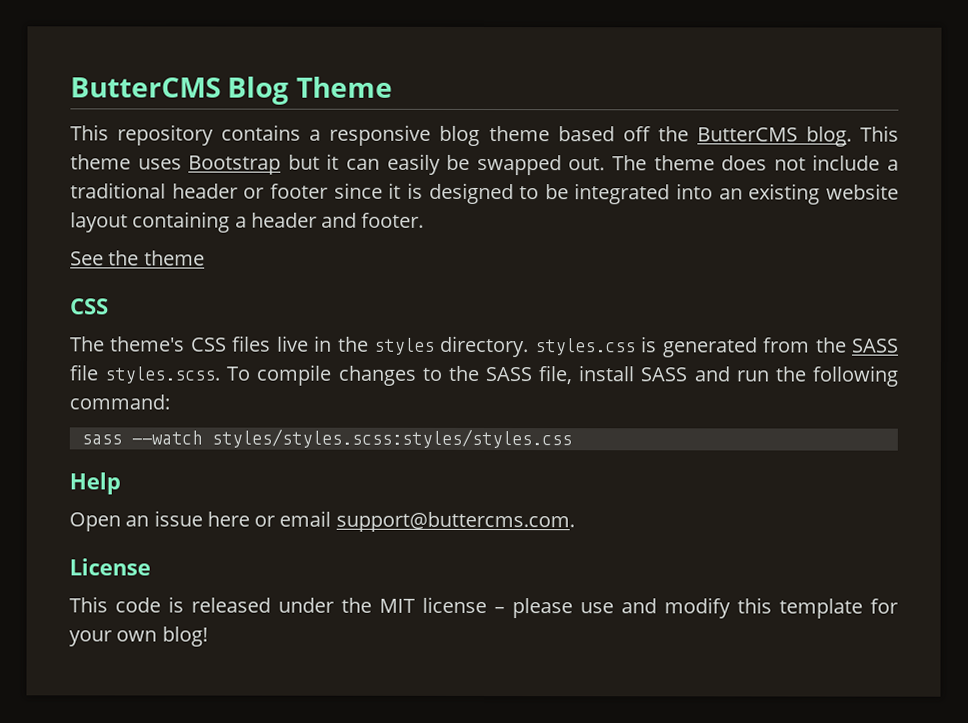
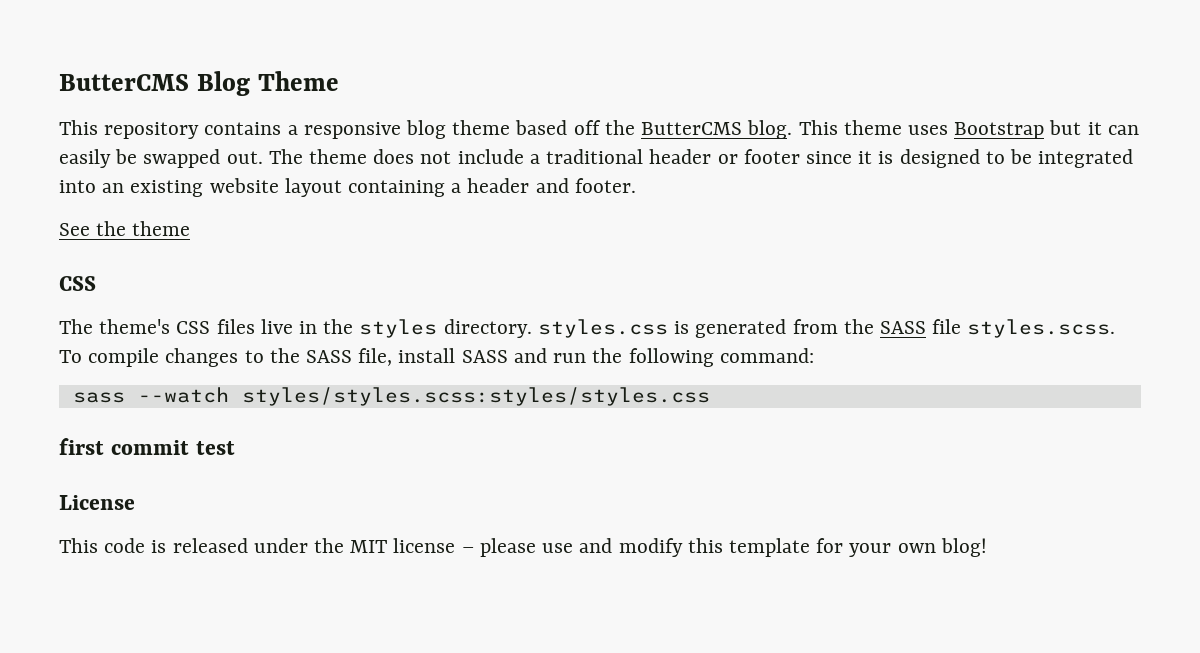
[69,472,121,495] [69,510,575,533] Help // Open an issue here or email support@buttercms.com. -> [59,438,235,455] first commit test

